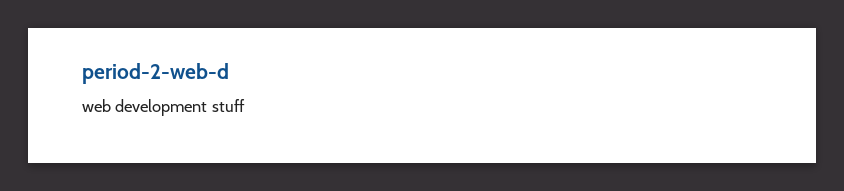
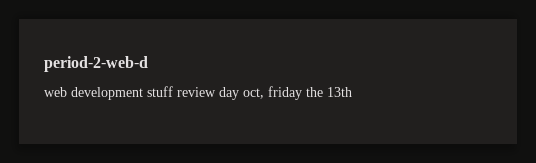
(245, 105) none -> [177,86,352,100] review day oct, friday the 13th

